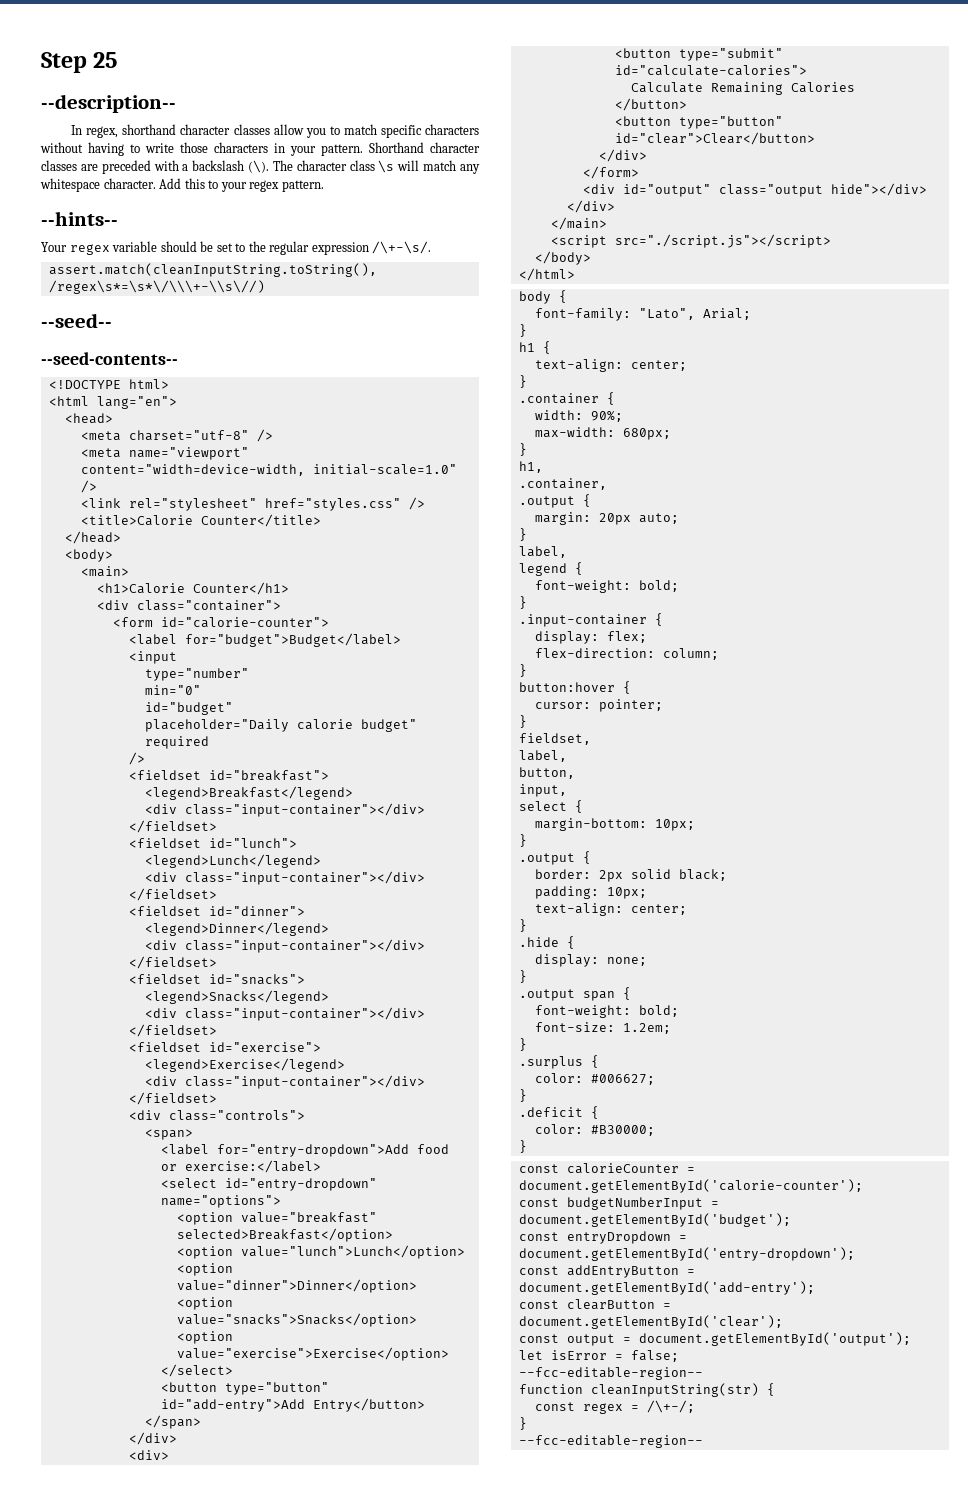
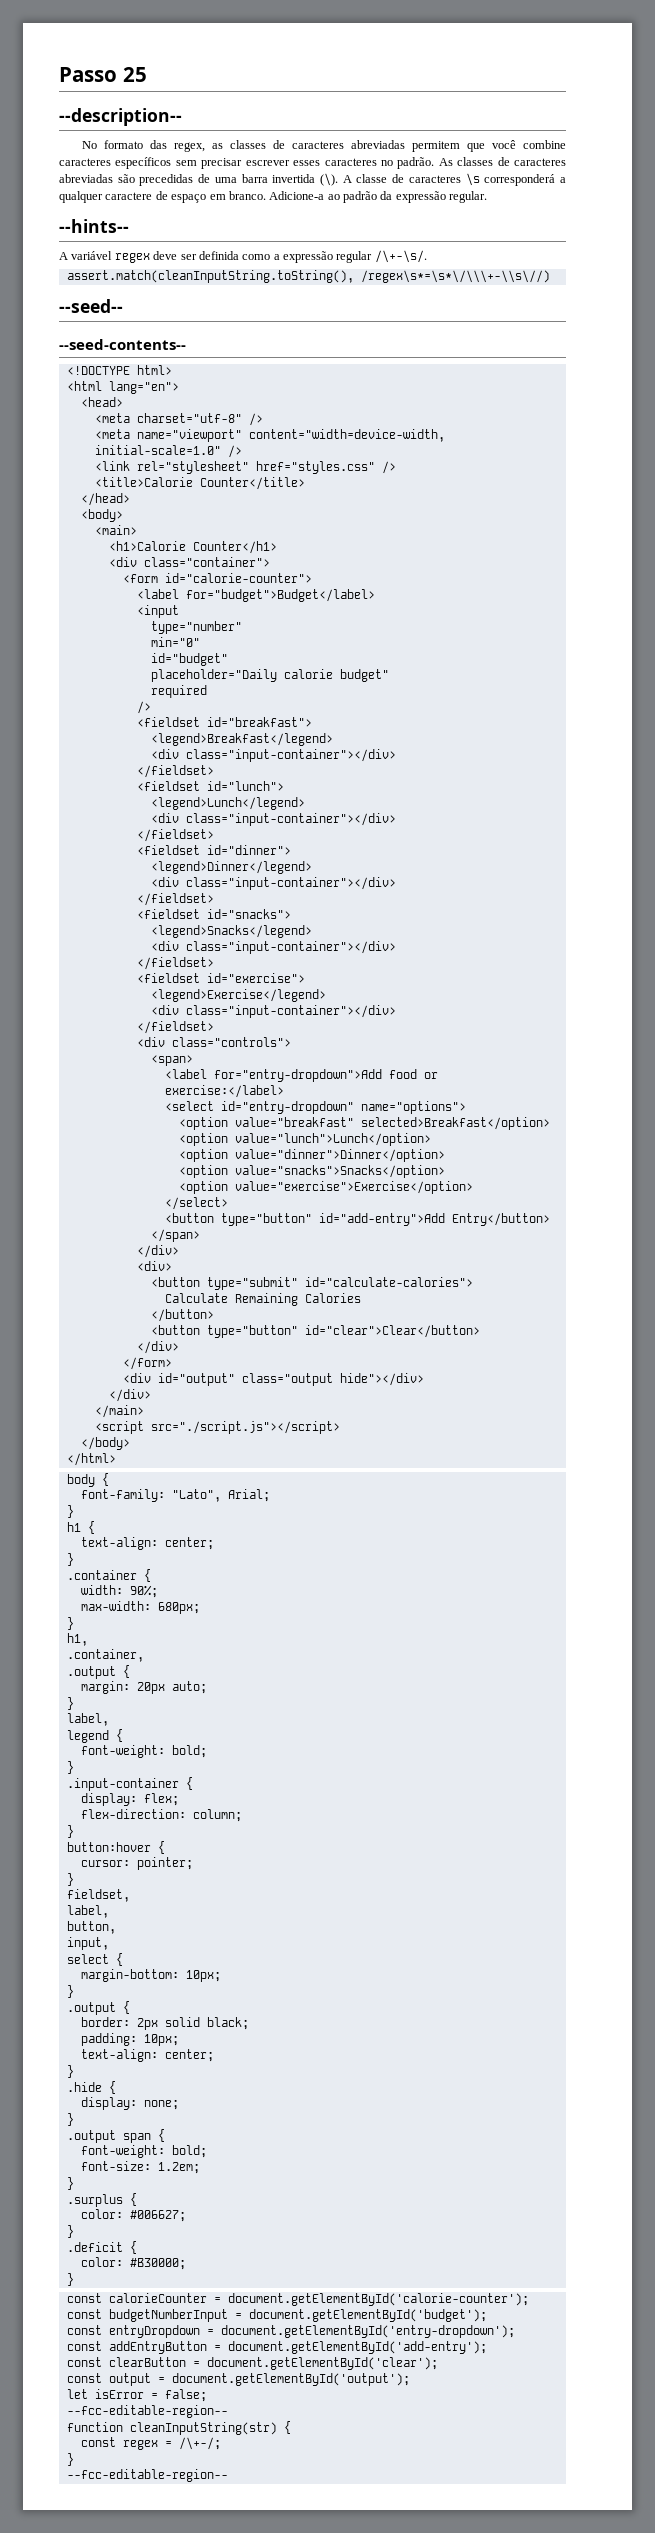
[41,52,87,73] Step -> [59,67,117,82] Passo
[71,124,479,138] [40,142,480,156] [41,160,481,174] [40,178,324,192] [41,211,118,226] [41,241,369,255] In regex, shorthand character classes allow you to match specific characters without having to write those characters in your pattern. Shorthand character classes are preceded with a backslash (\). The character class \s will match any whitespace character. Add this to your regex pattern. // --hints-- // Your regex variable should be set to the regular expression -> [82,140,567,152] [59,157,566,169] [59,173,567,186] [59,191,488,203] [59,219,129,233] [59,251,373,263] No formato das regex, as classes de caracteres abreviadas permitem que você combine caracteres específicos sem precisar escrever esses caracteres no padrão. As classes de caracteres abreviadas são precedidas de uma barra invertida (\). A classe de caracteres \s corresponderá a qualquer caractere de espaço em branco. Adicione-a ao padrão da expressão regular. // --hints-- // A variável regex deve ser definida como a expressão regular

